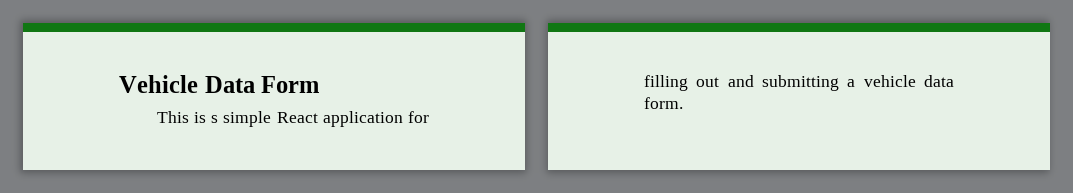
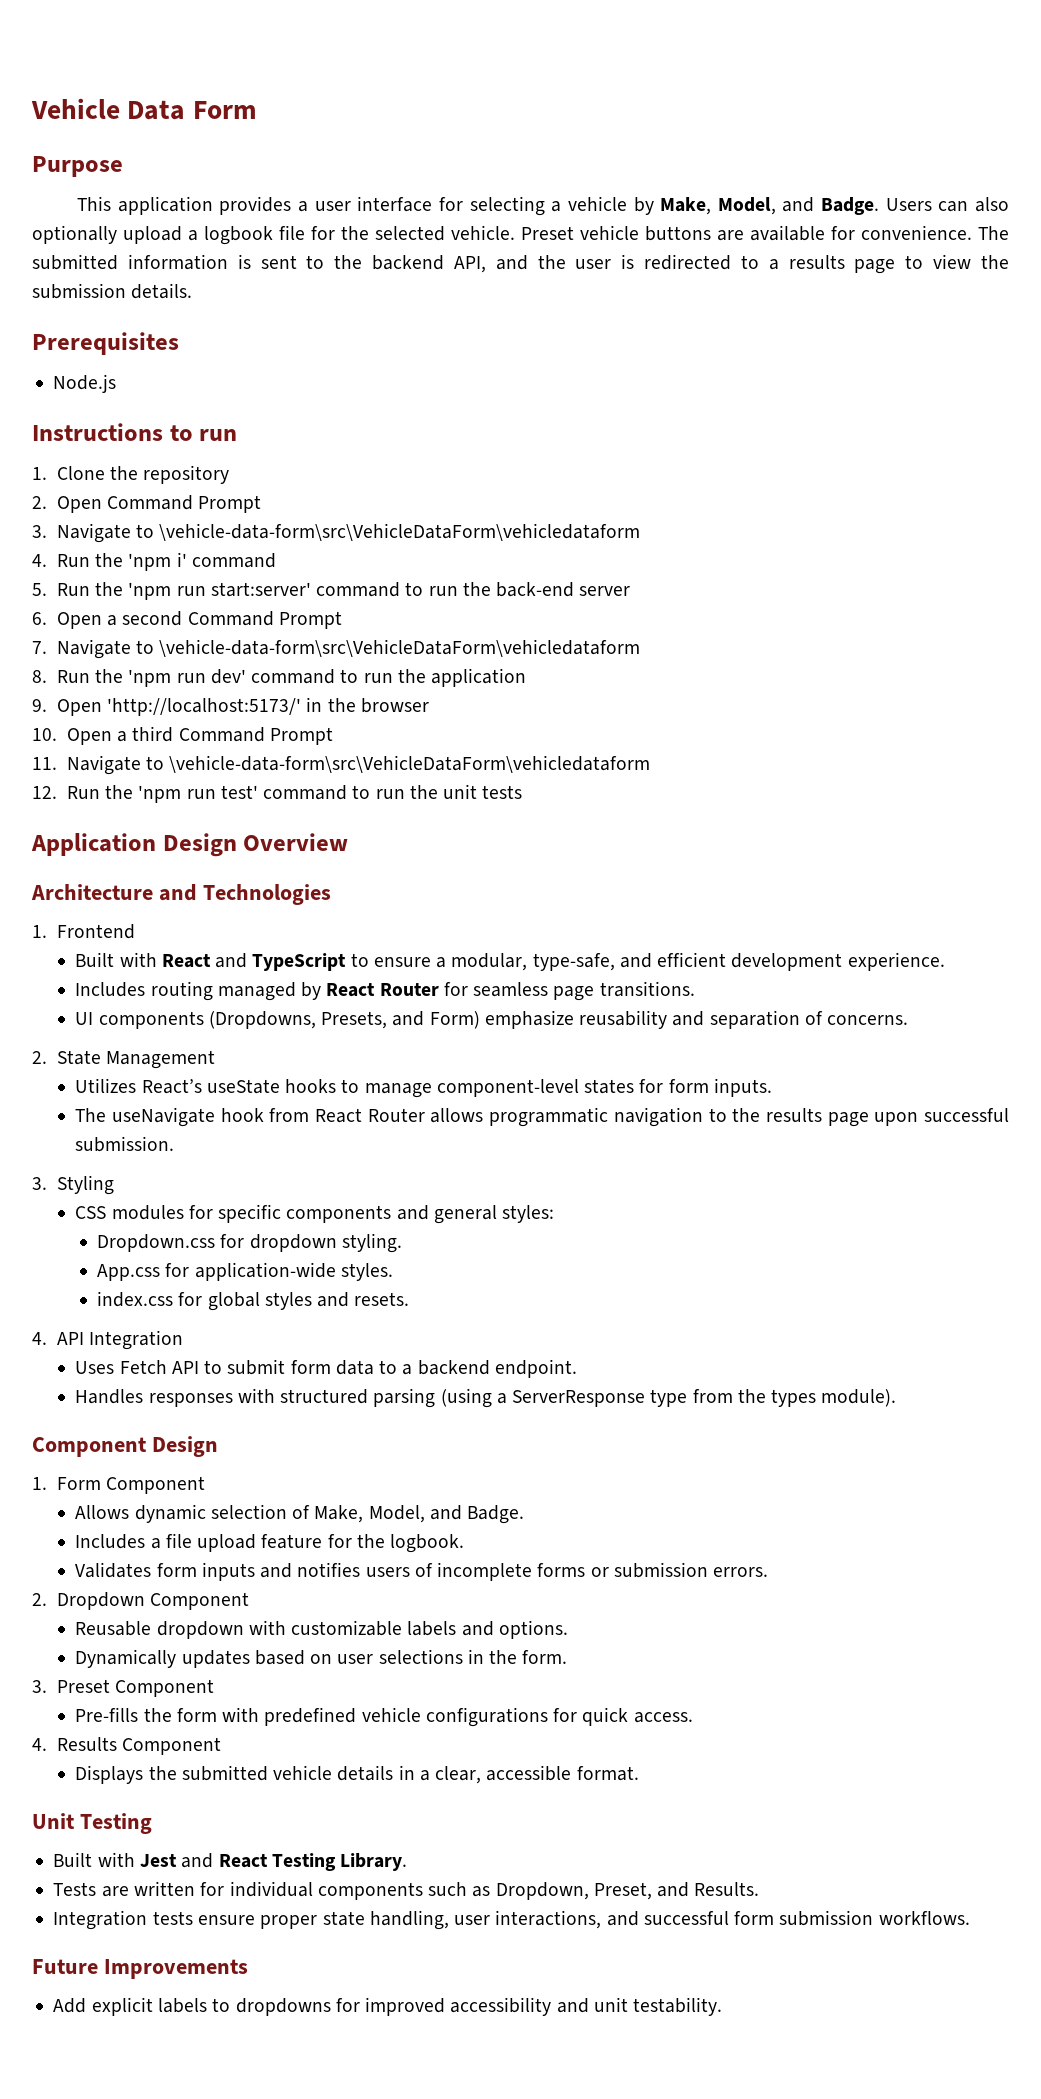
(320, 84) none -> [32,156,123,177] // Purpose
[193,111,429,127] [644,75,954,91] [644,97,683,109] is s simple React application for filling out and submitting a vehicle data form. -> [117,196,1009,216] [32,225,1009,245] [32,254,1010,274] [32,283,193,299] [32,332,179,355] [53,374,117,393] [32,423,238,441] [32,465,230,484] [32,495,262,513] [32,523,641,543] [32,552,276,571] [32,582,631,600] [32,611,342,629] [32,639,641,659] [32,668,527,687] [32,697,429,716] [32,726,333,745] [32,755,651,775] [32,784,523,803] [31,833,349,857] [31,884,331,905] [32,924,135,939] [75,952,945,971] [75,981,695,1001] [75,1010,909,1029] [32,1050,216,1069] [75,1078,772,1098] [75,1107,1010,1127] [75,1136,175,1152] [32,1175,114,1195] [75,1204,555,1224] [97,1233,402,1253] [97,1262,393,1281] [97,1291,410,1311] [32,1330,184,1350] [75,1359,577,1378] [75,1388,897,1408] [32,1436,218,1457] [32,1476,206,1494] [75,1504,525,1524] [75,1533,465,1553] [75,1562,769,1581] [32,1592,250,1610] [75,1620,568,1639] [75,1649,568,1668] [32,1679,215,1697] [75,1707,693,1727] [32,1737,222,1755] [75,1765,639,1784] [32,1813,152,1834] [53,1852,408,1871] [53,1881,760,1900] [53,1910,970,1930] [32,1959,248,1979] [53,1997,723,2016] application provides a user interface for selecting a vehicle by Make, Model, and Badge. Users can also optionally upload a logbook file for the selected vehicle. Preset vehicle buttons are available for convenience. The submitted information is sent to the backend API, and the user is redirected to a results page to view the submission details. // Prerequisites // Node.js // Instructions to run // 1. Clone the repository // 2. Open Command Prompt // 3. Navigate to \vehicle-data-form\src\VehicleDataForm\vehicledataform // 4. Run the 'npm i' command // 5. Run the 'npm run start:server' command to run the back-end server // 6. Open a second Command Prompt // 7. Navigate to \vehicle-data-form\src\VehicleDataForm\vehicledataform // 8. Run the 'npm run dev' command to run the application // 9. Open 'http://localhost:5173/' in the browser // 10. Open a third Command Prompt // 11. Navigate to \vehicle-data-form\src\VehicleDataForm\vehicledataform // 12. Run the 'npm run test' command to run the unit tests // Application Design Overview // Architecture and Technologies // 1. Frontend // Built with React and TypeScript to ensure a modular, type-safe, and efficient development experience. // Includes routing managed by React Router for seamless page transitions. // UI components (Dropdowns, Presets, and Form) emphasize reusability and separation of concerns. // 2. State Management // Utilizes React’s useState hooks to manage component-level states for form inputs. // The useNavigate hook from React Router allows programmatic navigation to the results page upon successful submission. // 3. Styling // CSS modules for specific components and general styles: // Dropdown.css for dropdown styling. // App.css for application-wide styles. // index.css for global styles and resets. // 4. API Integration // Uses Fetch API to submit form data to a backend endpoint. // Handles responses with structured parsing (using a ServerResponse type from the types module). // Component Design // 1. Form Component // Allows dynamic selection of Make, Model, and Badge. // Includes a file upload feature for the logbook. // Validates form inputs and notifies users of incomplete forms or submission errors. // 2. Dropdown Component // Reusable dropdown with customizable labels and options. // Dynamically updates based on user selections in the form. // 3. Preset Component // Pre-fills the form with predefined vehicle configurations for quick access. // 4. Results Component // Displays the submitted vehicle details in a clear, accessible format. // Unit Testing // Built with Jest and React Testing Library. // Tests are written for individual components such as Dropdown, Preset, and Results. // Integration tests ensure proper state handling, user interactions, and successful form submission workflows. // Future Improvements // Add explicit labels to dropdowns for improved accessibility and unit testability.

